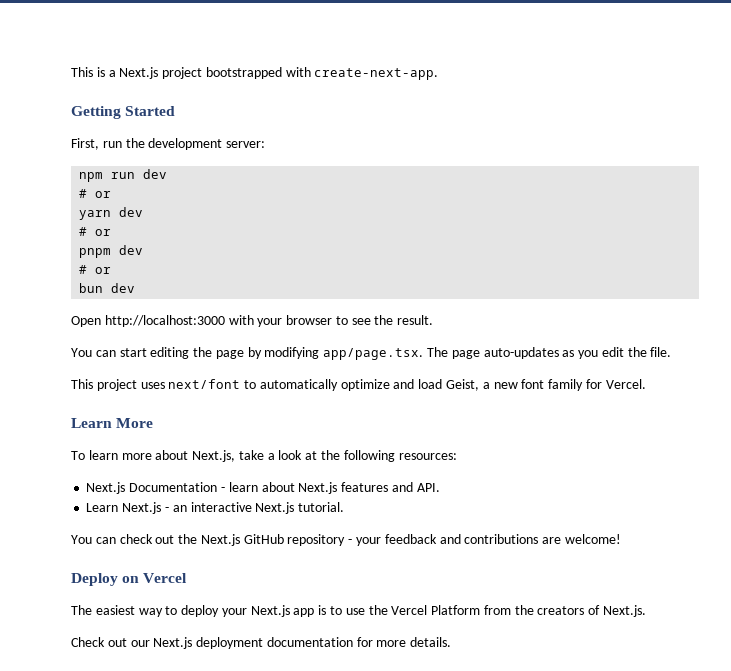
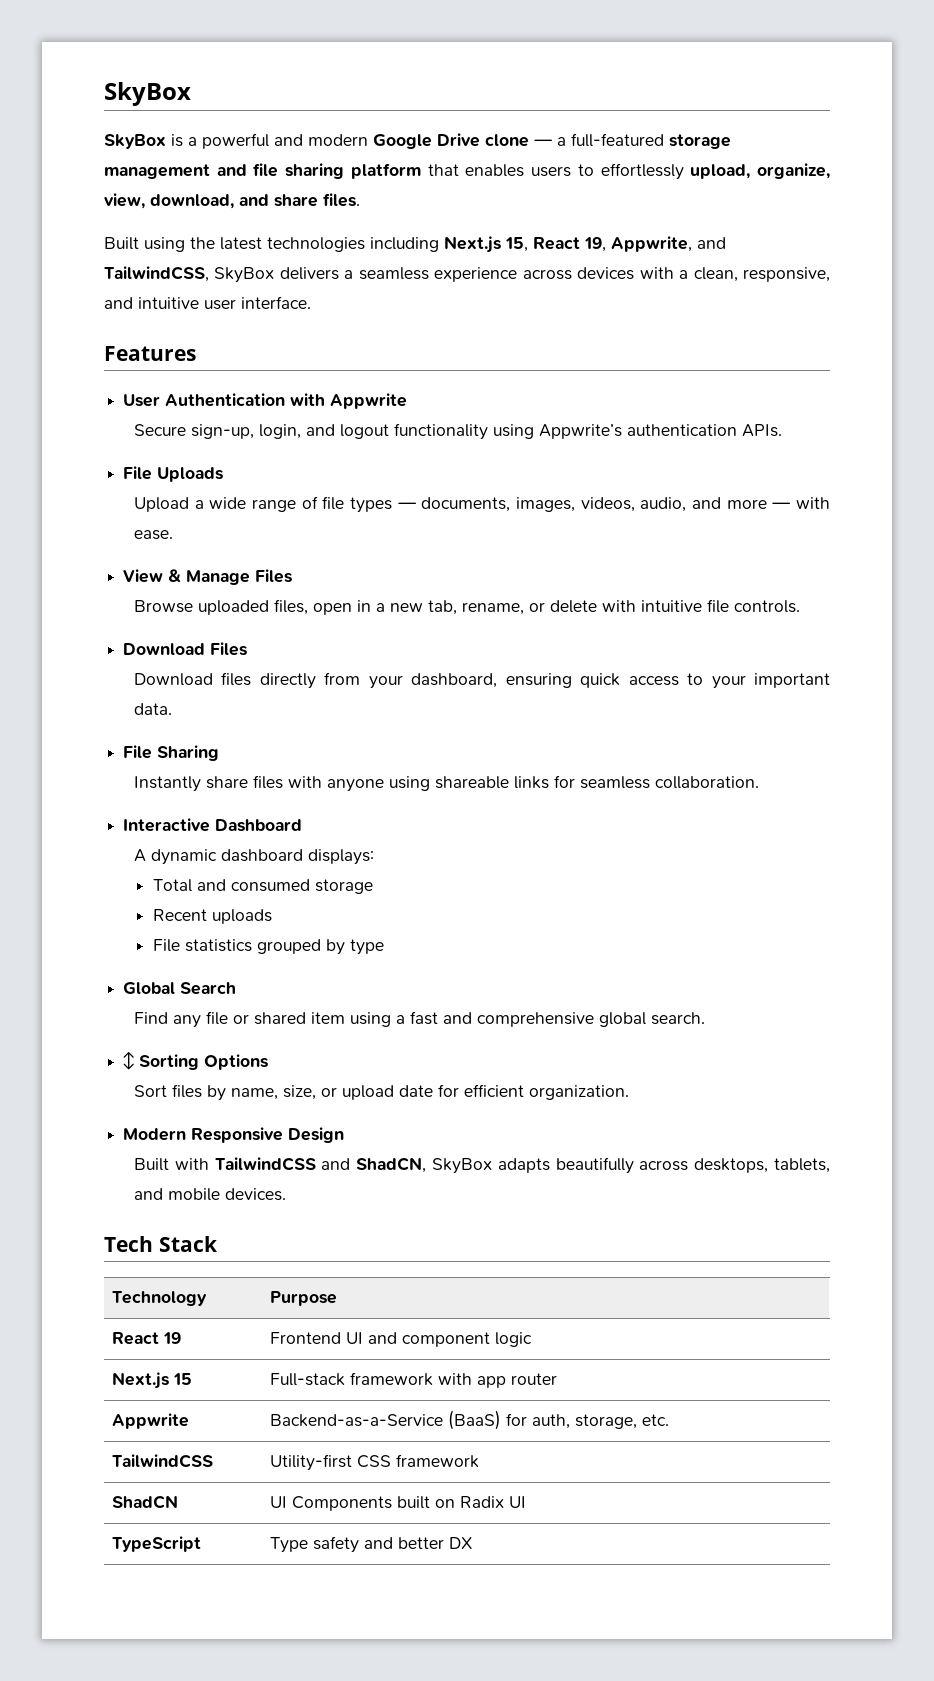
[71,67,439,80] [71,106,176,119] [71,138,266,150] [79,169,168,182] [79,189,112,198] [79,207,144,220] [79,227,112,236] [79,245,144,258] [79,265,112,274] [79,283,136,293] [71,315,434,327] [71,347,672,360] [71,379,646,391] [71,418,154,428] [71,450,457,462] [86,482,440,494] [86,502,345,514] [71,534,621,546] [71,573,188,586] [71,605,647,617] [71,637,452,649] This is a Next.js project bootstrapped with create-next-app. // Getting Started // First, run the development server: // npm run dev // # or // yarn dev // # or // pnpm dev // # or // bun dev // Open http://localhost:3000 with your browser to see the result. // You can start editing the page by modifying app/page.tsx. The page auto-updates as you edit the file. // This project uses next/font to automatically optimize and load Geist, a new font family for Vercel. // Learn More // To learn more about Next.js, take a look at the following resources: // Next.js Documentation - learn about Next.js features and API. // Learn Next.js - an interactive Next.js tutorial. // You can check out the Next.js GitHub repository - your feedback and contributions are welcome! // Deploy on Vercel // The easiest way to deploy your Next.js app is to use the Vercel Platform from the creators of Next.js. // Check out our Next.js deployment documentation for more details. -> [104,82,191,106] [104,133,731,149] [104,163,831,180] [104,193,360,209] [104,236,726,253] [104,266,831,283] [104,296,311,310] [104,346,196,361] [123,393,408,409] [133,423,782,440] [123,466,224,482] [133,496,831,513] [133,530,173,540] [123,569,293,585] [133,599,800,615] [123,642,248,656] [133,672,831,689] [133,703,172,715] [123,745,220,761] [133,775,759,792] [123,818,303,832] [133,849,374,865] [153,879,374,894] [153,909,273,924] [153,939,385,955] [123,982,237,995] [133,1011,705,1028] [123,1052,269,1070] [133,1084,629,1101] [123,1127,345,1143] [133,1157,830,1174] [133,1188,286,1201] [104,1236,218,1252] [111,1291,207,1306] [269,1291,337,1306] [111,1332,181,1345] [269,1332,532,1347] [111,1372,192,1389] [269,1372,557,1388] [111,1413,189,1429] [269,1410,669,1430] [111,1454,213,1468] [269,1454,479,1471] [111,1495,178,1509] [269,1496,526,1511] [111,1536,201,1552] [269,1536,472,1553] SkyBox // SkyBox is a powerful and modern Google Drive clone — a full-featured storage management and file sharing platform that enables users to effortlessly upload, organize, view, download, and share files. // Built using the latest technologies including Next.js 15, React 19, Appwrite, and TailwindCSS, SkyBox delivers a seamless experience across devices with a clean, responsive, and intuitive user interface. // Features // User Authentication with Appwrite // Secure sign-up, login, and logout functionality using Appwrite’s authentication APIs. // File Uploads // Upload a wide range of file types — documents, images, videos, audio, and more — with ease. // View & Manage Files // Browse uploaded files, open in a new tab, rename, or delete with intuitive file controls. // Download Files // Download files directly from your dashboard, ensuring quick access to your important data. // File Sharing // Instantly share files with anyone using shareable links for seamless collaboration. // Interactive Dashboard // A dynamic dashboard displays: // Total and consumed storage // Recent uploads // File statistics grouped by type // Global Search // Find any file or shared item using a fast and comprehensive global search. // ↕ Sorting Options // Sort files by name, size, or upload date for efficient organization. // Modern Responsive Design // Built with TailwindCSS and ShadCN, SkyBox adapts beautifully across desktops, tablets, and mobile devices. // Tech Stack // Technology | Purpose // React 19 | Frontend UI and component logic // Next.js 15 | Full-stack framework with app router // Appwrite | Backend-as-a-Service (BaaS) for auth, storage, etc. // TailwindCSS | Utility-first CSS framework // ShadCN | UI Components built on Radix UI // TypeScript | Type safety and better DX

